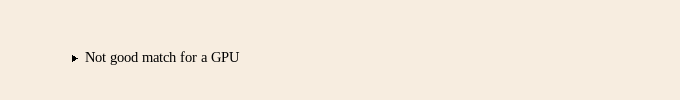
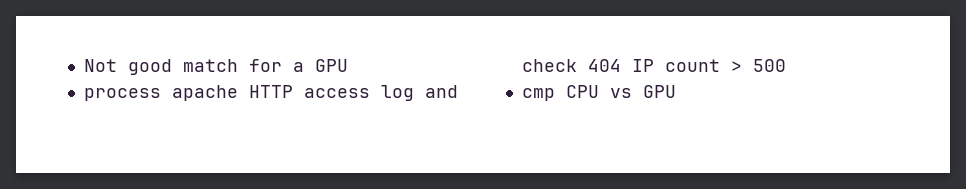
(240, 57) none -> [83,85,458,101] [521,59,786,72] [521,85,676,101] // process apache HTTP access log and check 404 IP count > 500 // cmp CPU vs GPU

